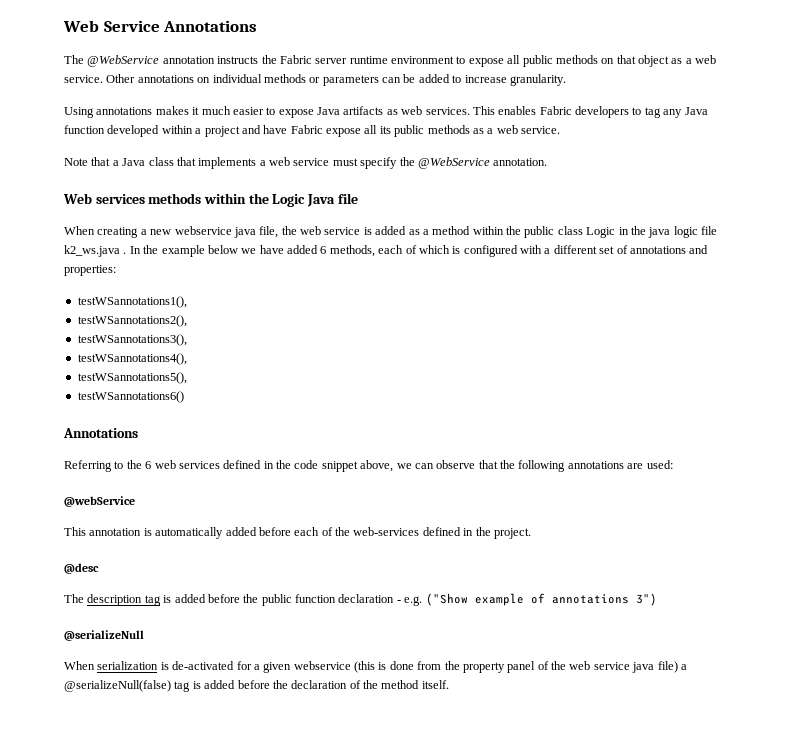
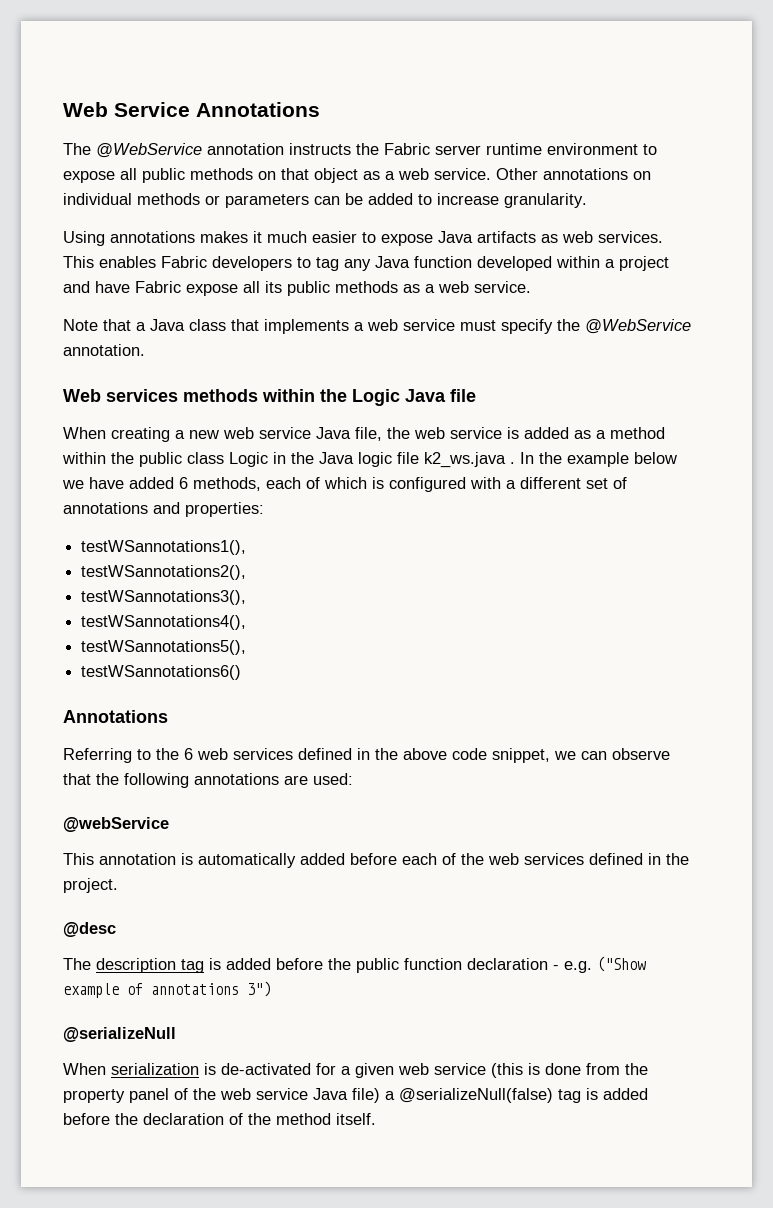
[174,226,256,238] webservice java -> [223,427,351,439] web service Java
[648,227,671,238] java -> [319,452,354,464] Java
[294,460,394,472] code snippet above, -> [403,748,550,763] above code snippet,
[353,527,420,536] web-services -> [488,853,584,865] web services
[293,661,351,670] webservice -> [398,1063,486,1075] web service
[632,662,655,673] java -> [313,1088,348,1100] Java

